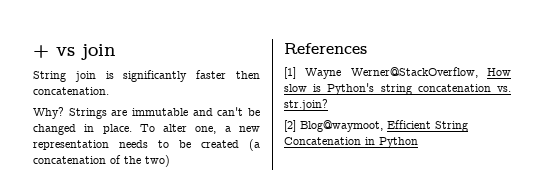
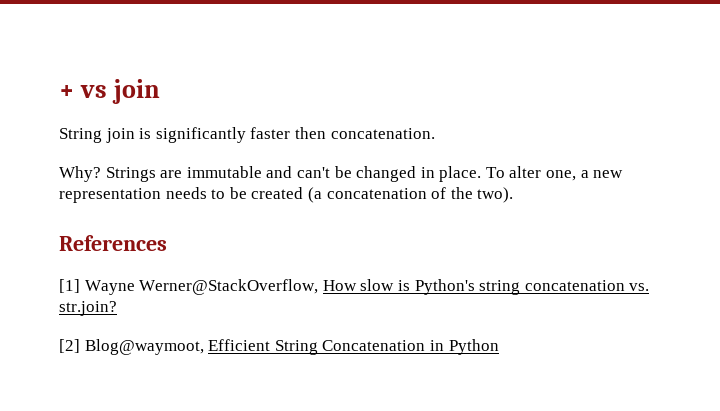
[145,155,170,167] two) -> [477,187,514,203] two).

